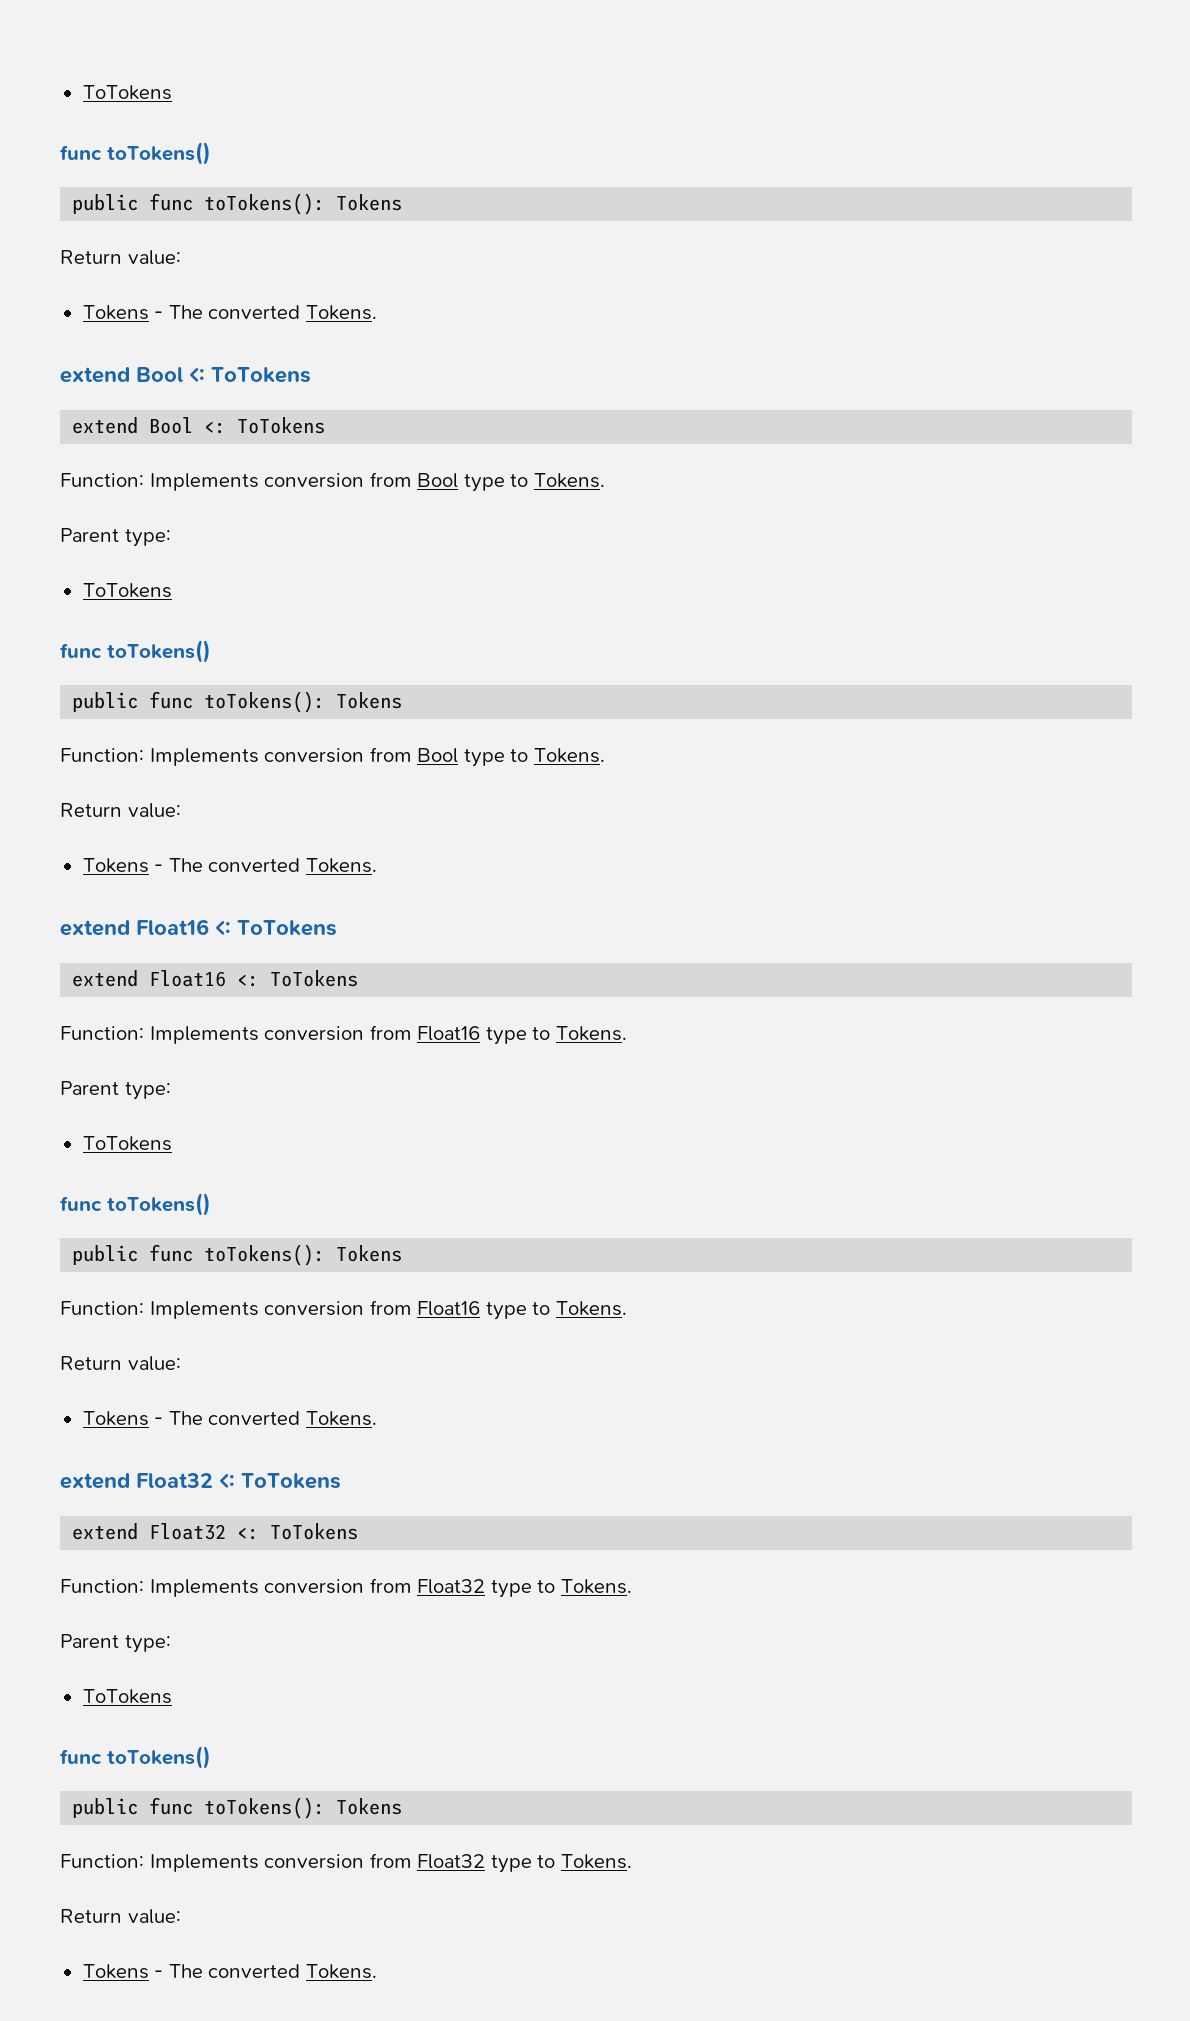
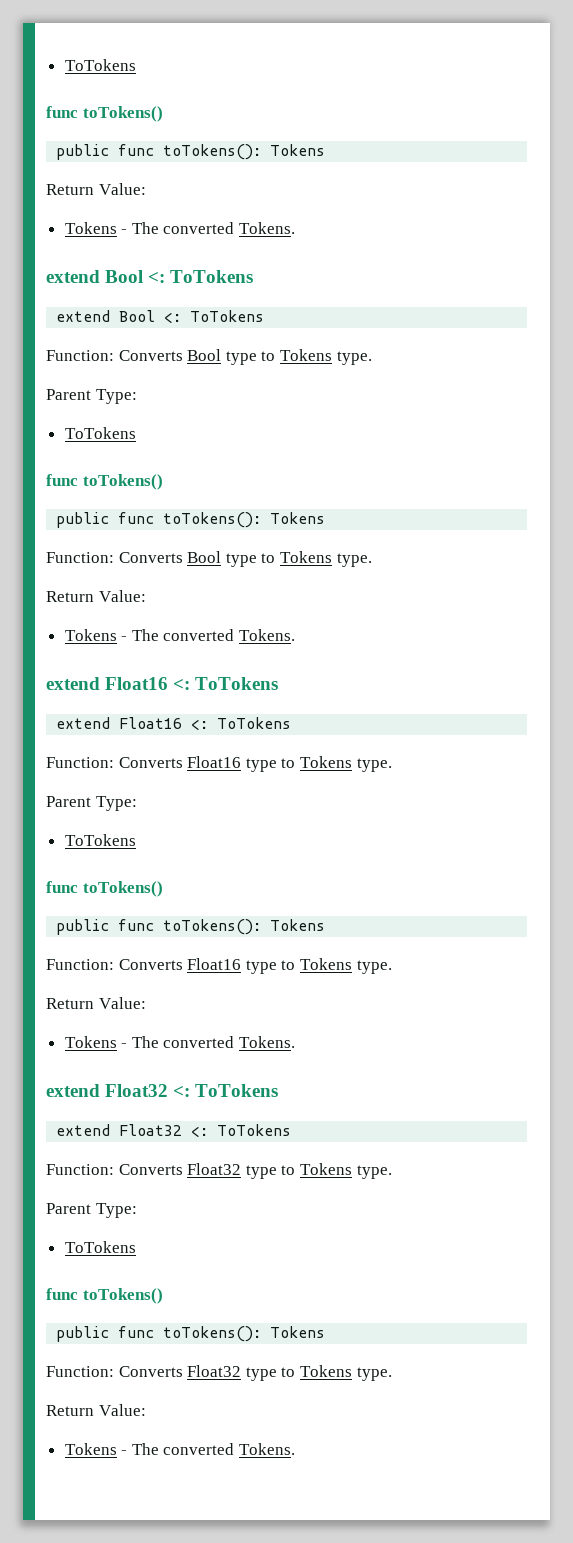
[127,250,181,265] value: -> [98,183,146,195] Value:
[149,472,605,492] [60,528,171,547] [82,583,172,598] [60,640,211,663] [72,691,403,713] [60,747,605,767] [60,803,181,818] Implements conversion from Bool type to Tokens. // Parent type: // ToTokens // func toTokens() // public func toTokens(): Tokens // Function: Implements conversion from Bool type to Tokens. // Return value: -> [118,349,372,365] [46,389,137,404] [64,427,136,439] [46,474,163,490] [56,512,326,528] [46,551,372,567] [46,590,146,602] Converts Bool type to Tokens type. // Parent Type: // ToTokens // func toTokens() // public func toTokens(): Tokens // Function: Converts Bool type to Tokens type. // Return Value:
[149,1025,627,1045] [60,1081,171,1100] [82,1136,172,1151] [60,1193,211,1216] [72,1244,403,1266] [60,1300,627,1320] [60,1356,181,1371] Implements conversion from Float16 type to Tokens. // Parent type: // ToTokens // func toTokens() // public func toTokens(): Tokens // Function: Implements conversion from Float16 type to Tokens. // Return value: -> [118,756,392,772] [46,796,137,811] [64,834,136,846] [46,881,163,897] [56,919,326,935] [46,958,392,974] [46,997,146,1009] Converts Float16 type to Tokens type. // Parent Type: // ToTokens // func toTokens() // public func toTokens(): Tokens // Function: Converts Float16 type to Tokens type. // Return Value:
[149,1578,632,1598] [60,1634,171,1653] [82,1689,172,1704] [60,1746,211,1769] [72,1797,403,1819] [60,1853,632,1873] [60,1909,181,1924] Implements conversion from Float32 type to Tokens. // Parent type: // ToTokens // func toTokens() // public func toTokens(): Tokens // Function: Implements conversion from Float32 type to Tokens. // Return value: -> [118,1163,392,1179] [46,1203,137,1218] [64,1241,136,1253] [46,1288,163,1304] [56,1326,326,1342] [46,1365,392,1381] [46,1404,146,1416] Converts Float32 type to Tokens type. // Parent Type: // ToTokens // func toTokens() // public func toTokens(): Tokens // Function: Converts Float32 type to Tokens type. // Return Value:

